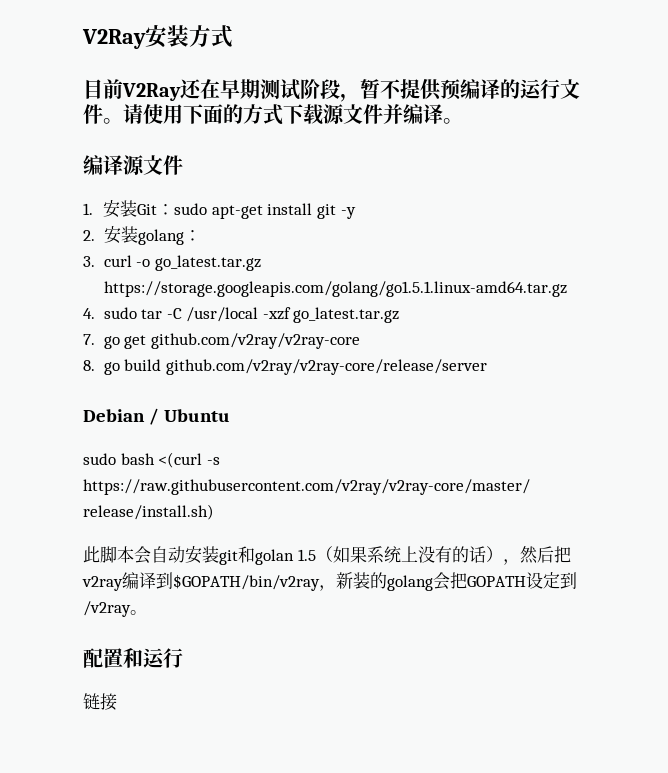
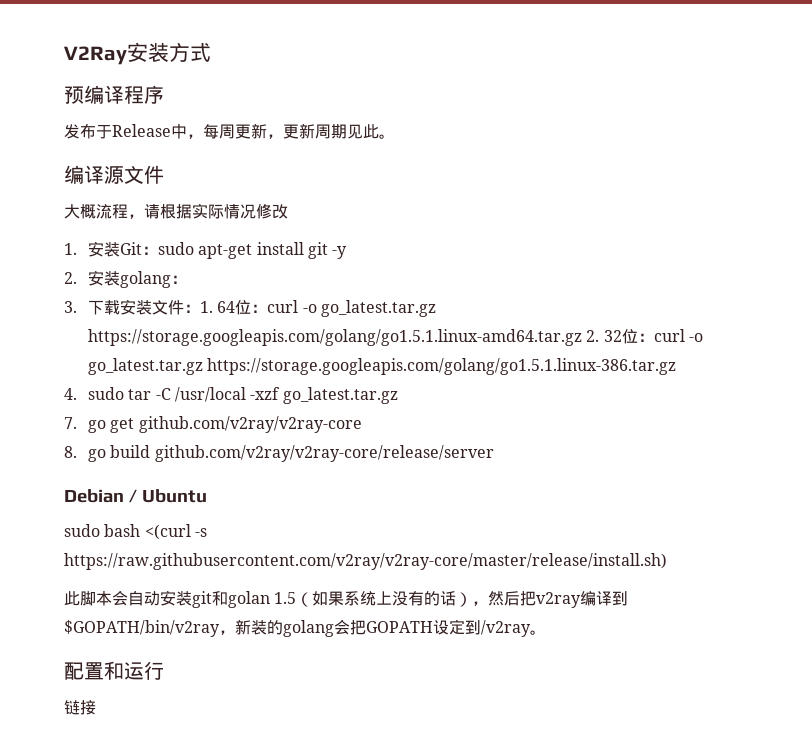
[83,78,580,102] [83,104,463,125] [83,155,183,175] 目前V2Ray还在早期测试阶段，暂不提供预编译的运行文件。请使用下面的方式下载源文件并编译。 // 编译源文件 -> [64,85,164,104] [64,123,395,139] [64,165,164,184] [64,203,288,219] 预编译程序 // 发布于Release中，每周更新，更新周期见此。 // 编译源文件 // 大概流程，请根据实际情况修改
[103,255,261,271] [103,281,567,297] curl -o go_latest.tar.gz https://storage.googleapis.com/golang/go1.5.1.linux-amd64.tar.gz -> [87,299,436,317] [87,329,703,346] [87,358,677,375] 下载安装文件：1. 64位：curl -o go_latest.tar.gz https://storage.googleapis.com/golang/go1.5.1.linux-amd64.tar.gz 2. 32位：curl -o go_latest.tar.gz https://storage.googleapis.com/golang/go1.5.1.linux-386.tar.gz

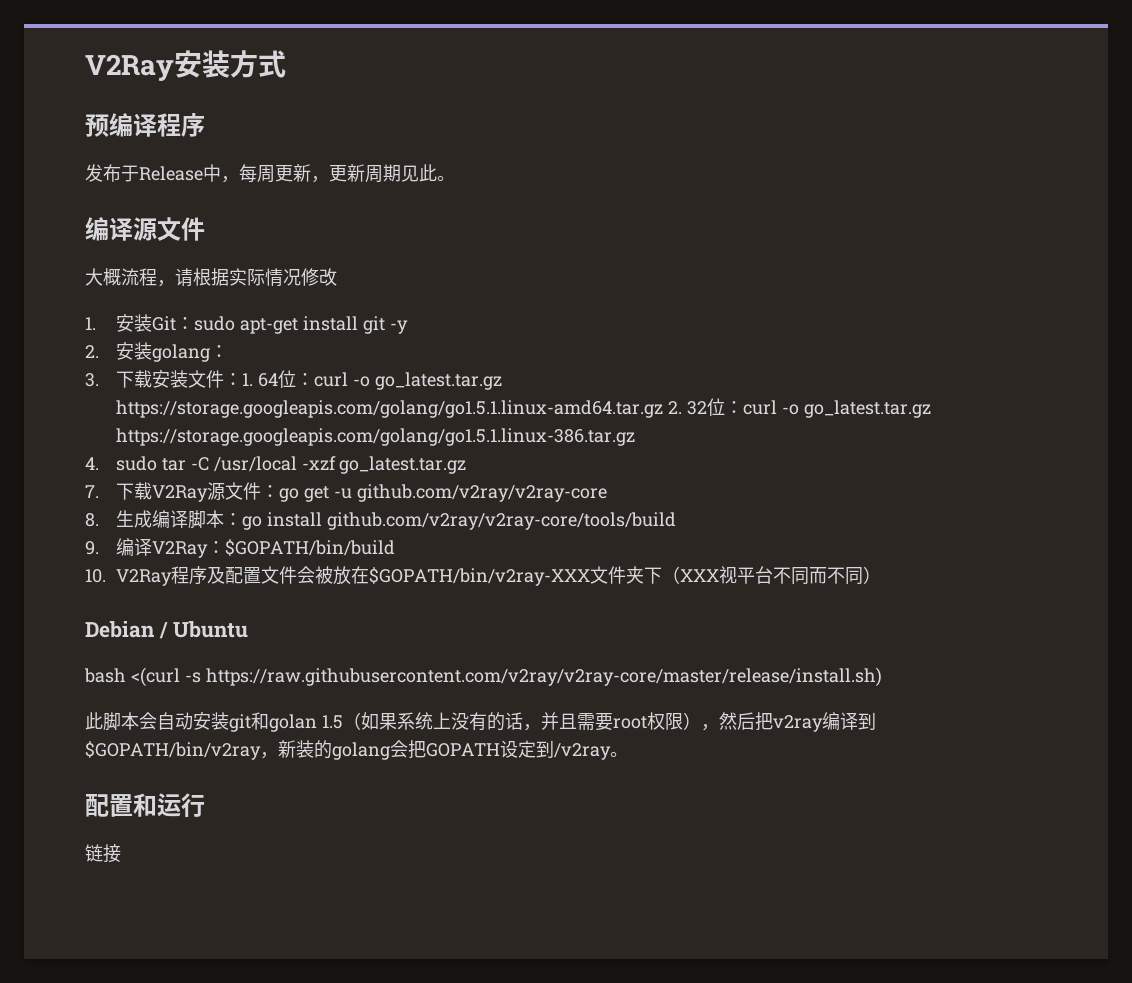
(77, 423) none -> [116,482,280,502] 下载V2Ray源文件：
(135, 425) none -> [333,488,352,499] -u
[87,445,494,462] go build github.com/v2ray/v2ray-core/release/server -> [116,510,676,530] [85,538,396,558] [85,566,882,586] 生成编译脚本：go install github.com/v2ray/v2ray-core/tools/build // 9.编译V2Ray：$GOPATH/bin/build // 10. V2Ray程序及配置文件会被放在$GOPATH/bin/v2ray-XXX文件夹下（XXX视平台不同而不同）
[64,524,100,537] sudo -> (249, 629) none
(457, 598) none -> [522,712,683,731] ，并且需要root权限

